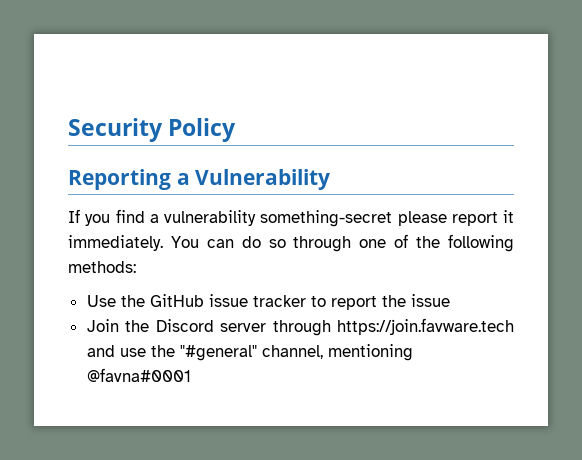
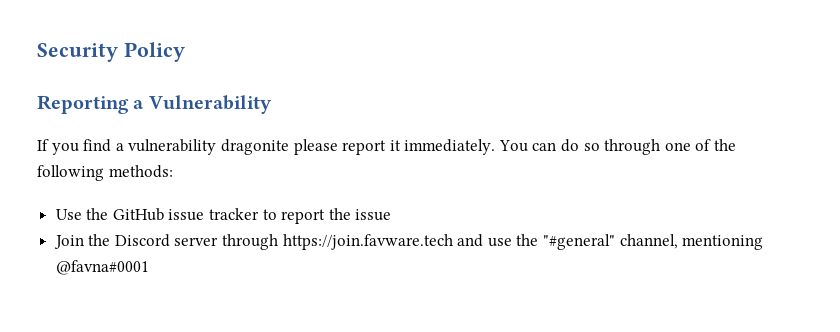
[260,210,393,227] something-secret -> [220,139,289,155] dragonite

